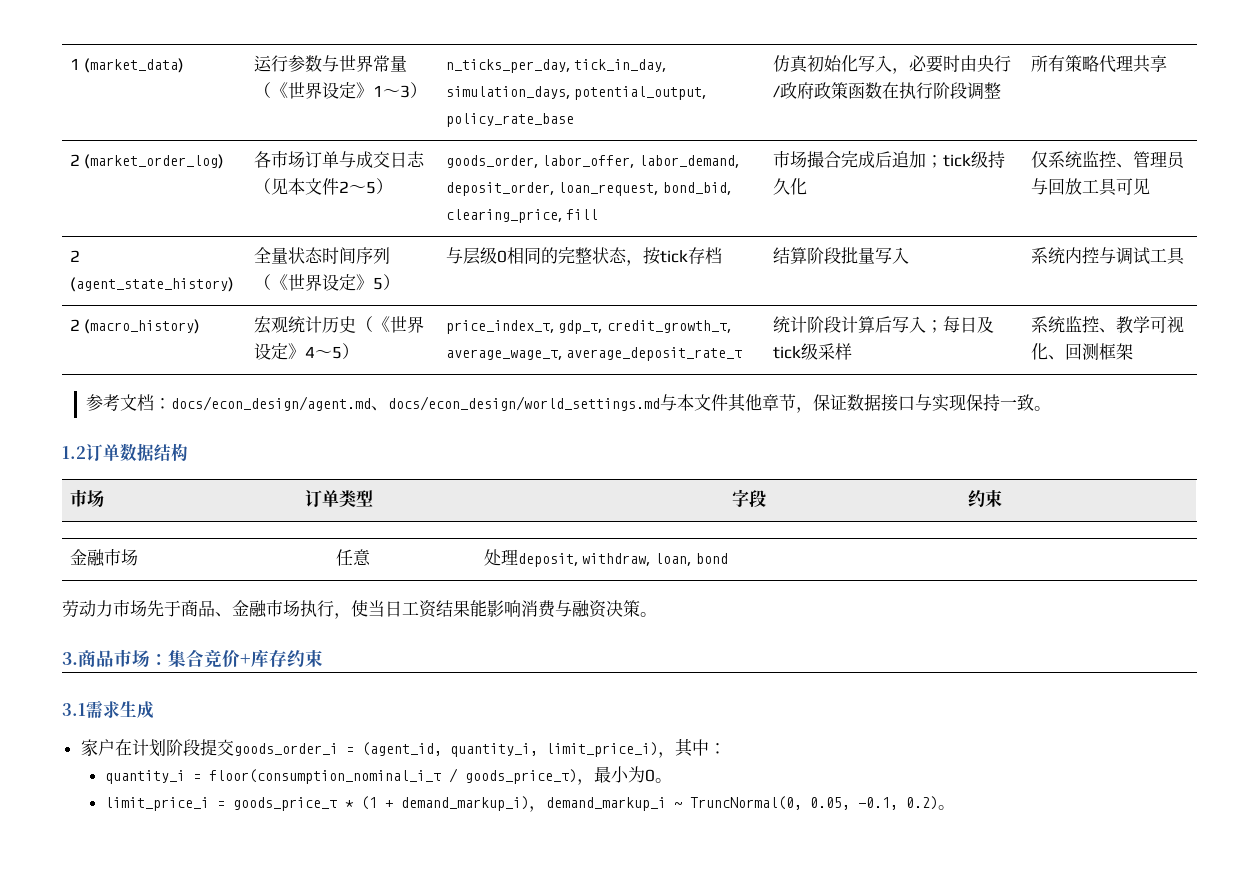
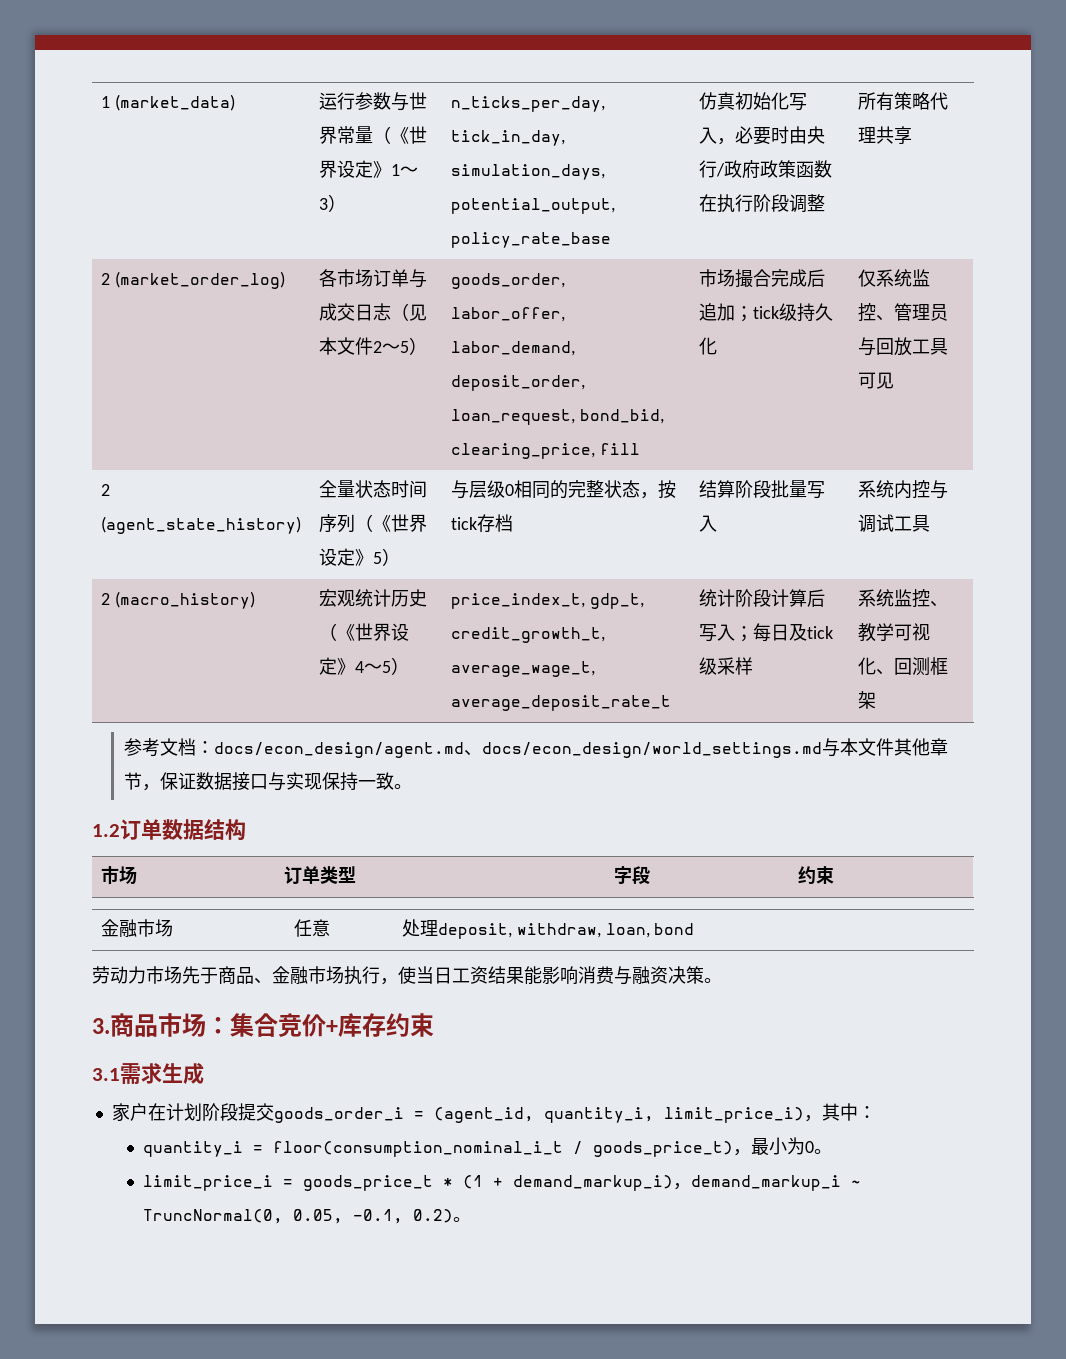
[445,320,732,334] [445,347,743,361] price_index_τ, gdp_τ, credit_growth_τ, average_wage_τ, average_deposit_rate_τ -> [450,593,644,609] [450,627,605,643] [450,661,595,677] [450,695,671,711] price_index_t, gdp_t, credit_growth_t, average_wage_t, average_deposit_rate_t
[208,768,577,784] floor(consumption_nominal_i_τ / goods_price_τ) -> [273,1141,734,1157] floor(consumption_nominal_i_t / goods_price_t)
[232,797,337,811] goods_price_τ -> [303,1175,434,1191] goods_price_t

